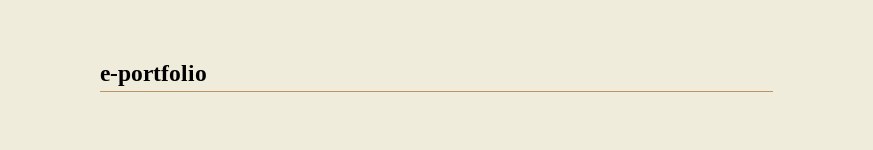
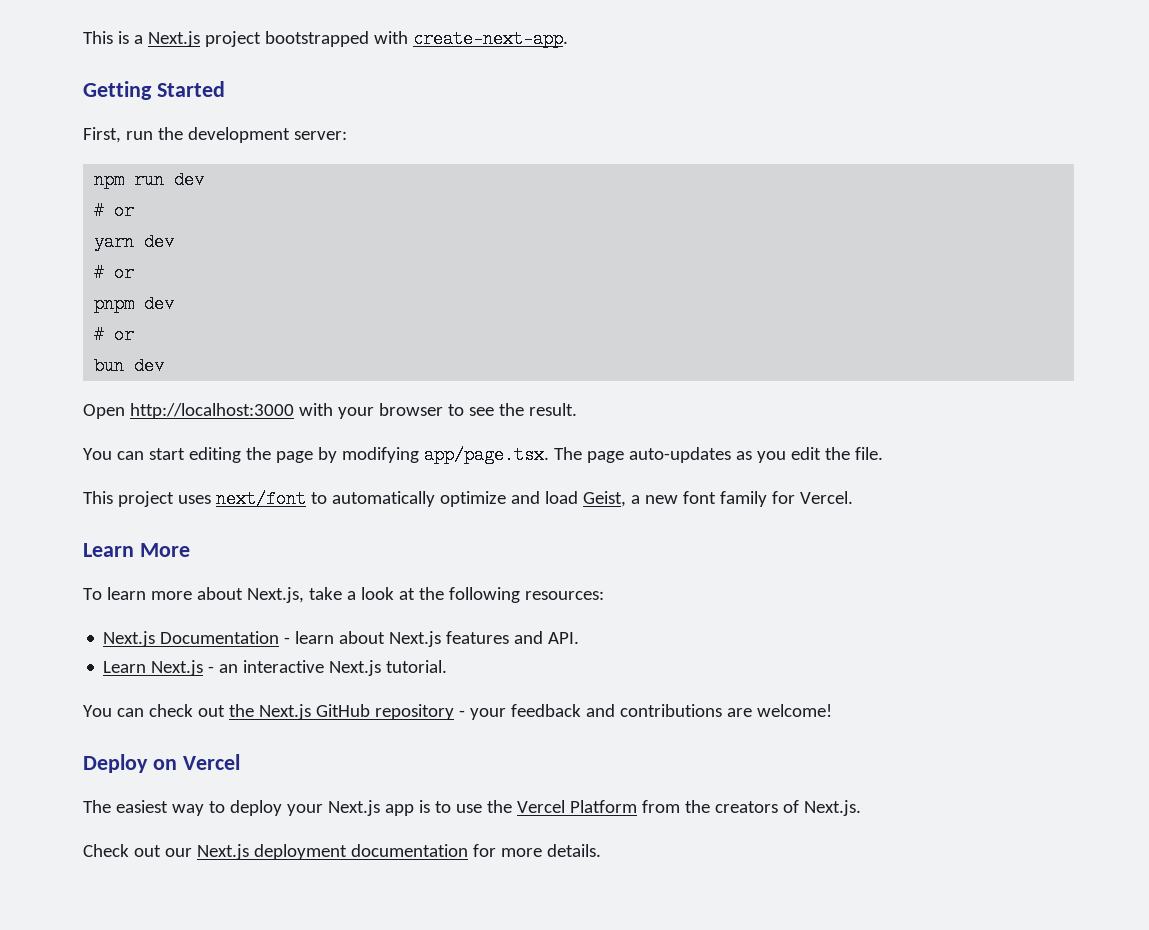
[100,65,207,86] e-portfolio -> [83,30,568,48] [83,81,225,100] [83,127,347,143] [94,171,205,189] [94,202,135,220] [94,233,175,251] [94,264,135,282] [94,295,175,313] [94,326,135,344] [94,357,165,375] [83,403,577,419] [83,446,883,464] [83,490,853,508] [83,543,190,557] [83,587,604,603] [103,631,580,647] [103,660,448,676] [83,704,832,720] [83,754,240,773] [83,800,861,816] [83,844,601,860] This is a Next.js project bootstrapped with create-next-app. // Getting Started // First, run the development server: // npm run dev // # or // yarn dev // # or // pnpm dev // # or // bun dev // Open http://localhost:3000 with your browser to see the result. // You can start editing the page by modifying app/page.tsx. The page auto-updates as you edit the file. // This project uses next/font to automatically optimize and load Geist, a new font family for Vercel. // Learn More // To learn more about Next.js, take a look at the following resources: // Next.js Documentation - learn about Next.js features and API. // Learn Next.js - an interactive Next.js tutorial. // You can check out the Next.js GitHub repository - your feedback and contributions are welcome! // Deploy on Vercel // The easiest way to deploy your Next.js app is to use the Vercel Platform from the creators of Next.js. // Check out our Next.js deployment documentation for more details.

